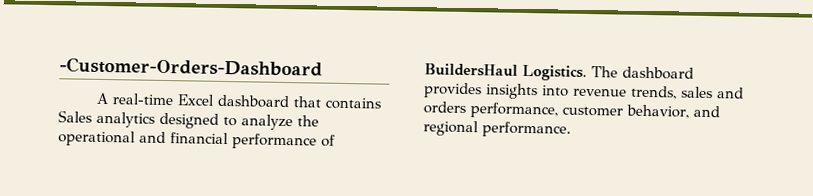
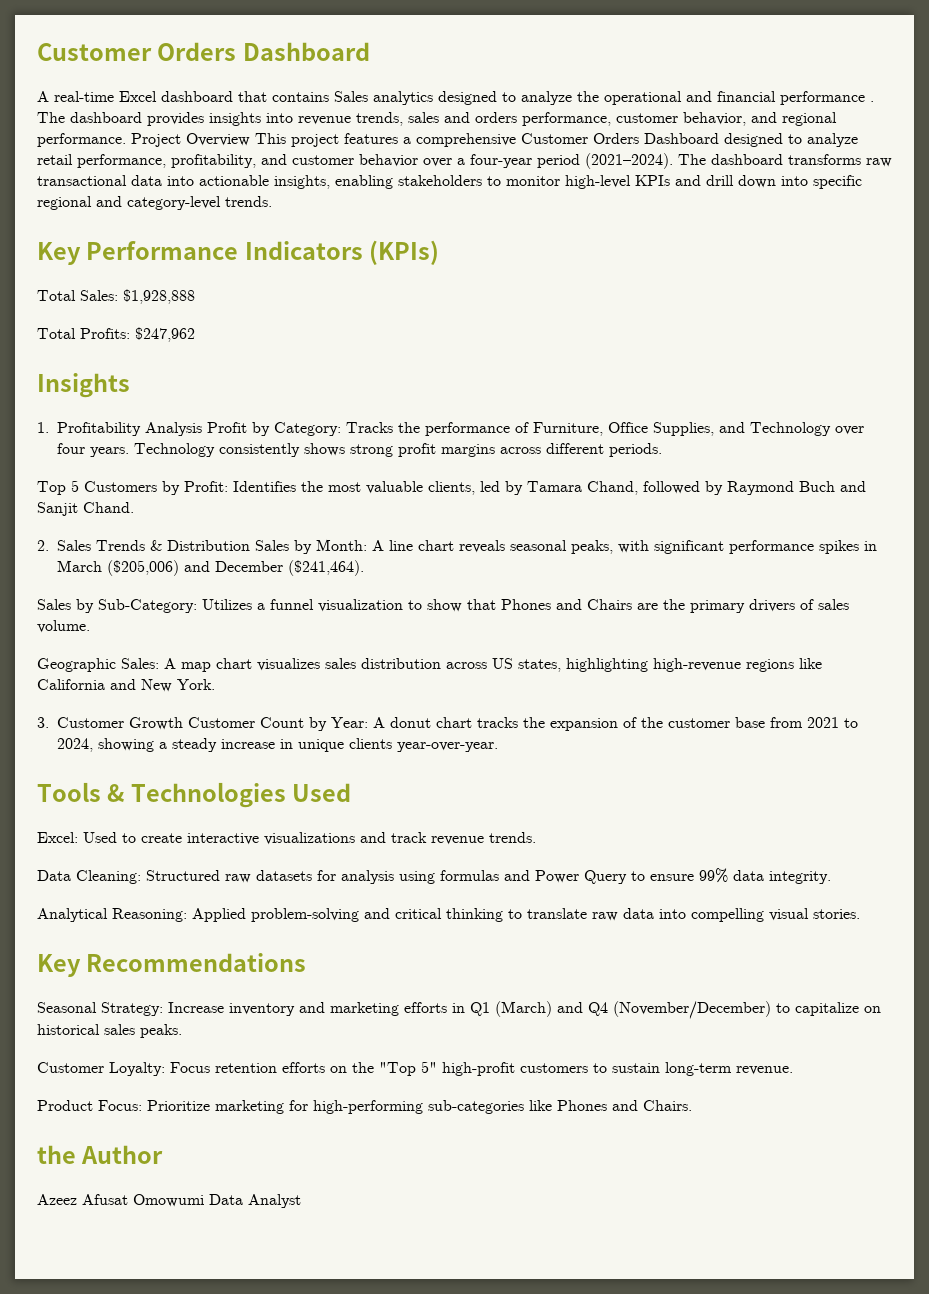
[59,57,323,77] -Customer-Orders-Dashboard -> [37,42,370,61] Customer Orders Dashboard
[321,134,336,147] [424,63,587,81] of BuildersHaul Logistics. -> [870,101,874,102] .
(571, 129) none -> [131,133,858,147] [37,153,892,169] [37,175,862,189] [37,196,272,210] [37,240,440,265] [37,289,195,304] [37,327,195,342] [37,373,130,398] [37,422,864,436] [57,443,662,457] [37,480,866,495] [37,502,134,516] [37,539,877,554] [57,560,364,576] [37,599,849,613] [37,620,90,633] [37,658,822,672] [37,679,215,692] [37,717,858,731] [57,738,498,752] [37,782,352,808] [37,832,536,845] [37,868,831,884] [37,908,860,922] [37,953,307,977] [37,1001,881,1019] [37,1024,182,1038] [37,1061,793,1076] [37,1100,692,1114] [37,1145,164,1164] [37,1194,301,1208] Project Overview This project features a comprehensive Customer Orders Dashboard designed to analyze retail performance, profitability, and customer behavior over a four-year period (2021–2024). The dashboard transforms raw transactional data into actionable insights, enabling stakeholders to monitor high-level KPIs and drill down into specific regional and category-level trends. // Key Performance Indicators (KPIs) // Total Sales: $1,928,888 // Total Profits: $247,962 // Insights // 1. Profitability Analysis Profit by Category: Tracks the performance of Furniture, Office Supplies, and Technology over four years. Technology consistently shows strong profit margins across different periods. // Top 5 Customers by Profit: Identifies the most valuable clients, led by Tamara Chand, followed by Raymond Buch and Sanjit Chand. // 2. Sales Trends & Distribution Sales by Month: A line chart reveals seasonal peaks, with significant performance spikes in March ($205,006) and December ($241,464). // Sales by Sub-Category: Utilizes a funnel visualization to show that Phones and Chairs are the primary drivers of sales volume. // Geographic Sales: A map chart visualizes sales distribution across US states, highlighting high-revenue regions like California and New York. // 3. Customer Growth Customer Count by Year: A donut chart tracks the expansion of the customer base from 2021 to 2024, showing a steady increase in unique clients year-over-year. // Tools & Technologies Used // Excel: Used to create interactive visualizations and track revenue trends. // Data Cleaning: Structured raw datasets for analysis using formulas and Power Query to ensure 99% data integrity. // Analytical Reasoning: Applied problem-solving and critical thinking to translate raw data into compelling visual stories. // Key Recommendations // Seasonal Strategy: Increase inventory and marketing efforts in Q1 (March) and Q4 (November/December) to capitalize on historical sales peaks. // Customer Loyalty: Focus retention efforts on the "Top 5" high-profit customers to sustain long-term revenue. // Product Focus: Prioritize marketing for high-performing sub-categories like Phones and Chairs. // the Author // Azeez Afusat Omowumi Data Analyst

